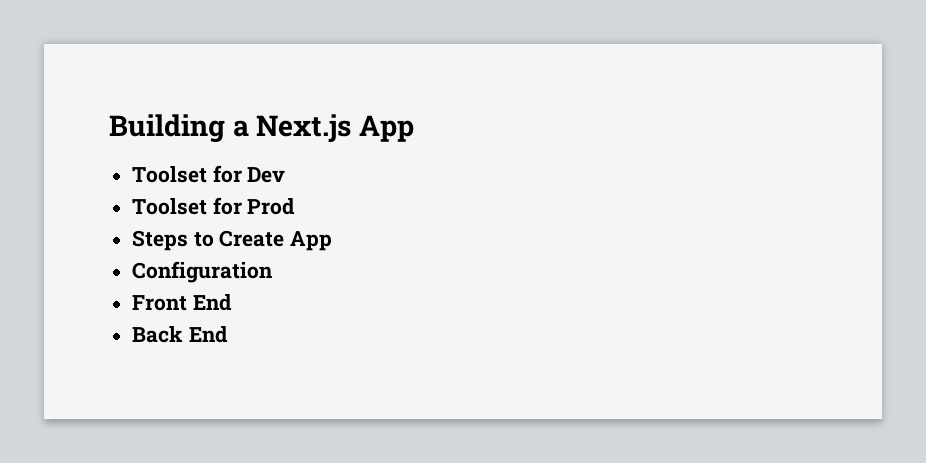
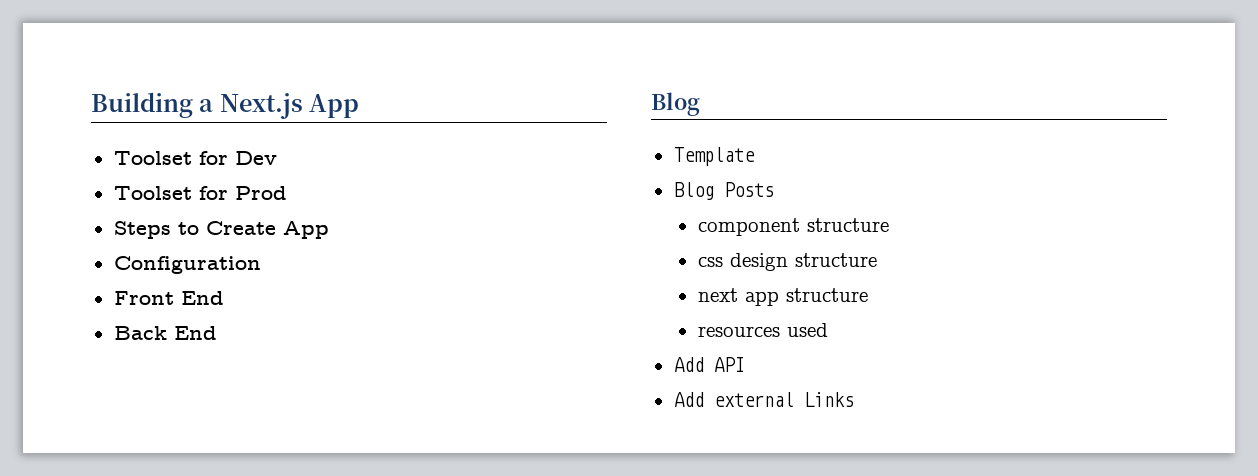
(228, 334) none -> [651,92,700,116] [673,147,755,166] [673,182,774,200] [697,218,889,236] [697,253,877,271] [697,288,868,306] [697,323,828,337] [673,357,744,372] [673,392,854,407] // Blog // Template // Blog Posts // component structure // css design structure // next app structure // resources used // Add API // Add external Links

